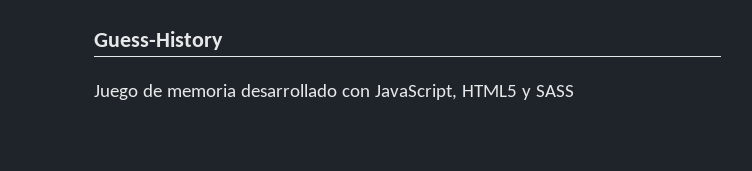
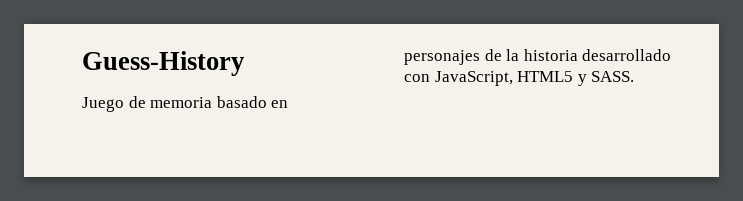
(236, 90) none -> [216,96,289,108] [404,49,578,65] basado en personajes de la historia
[535,85,574,97] SASS -> [591,71,635,82] SASS.

